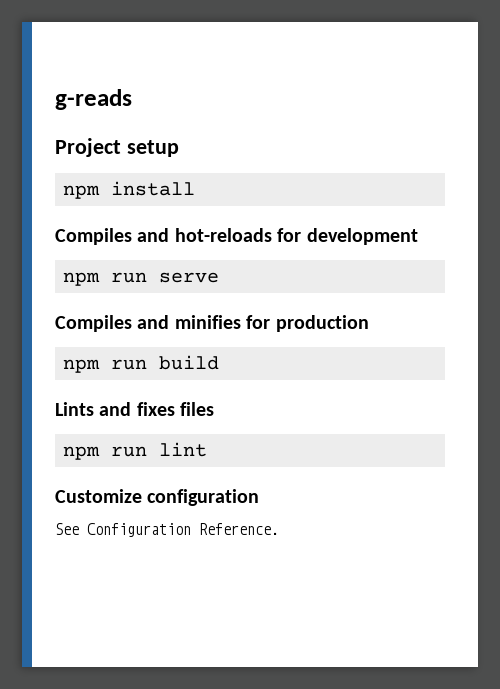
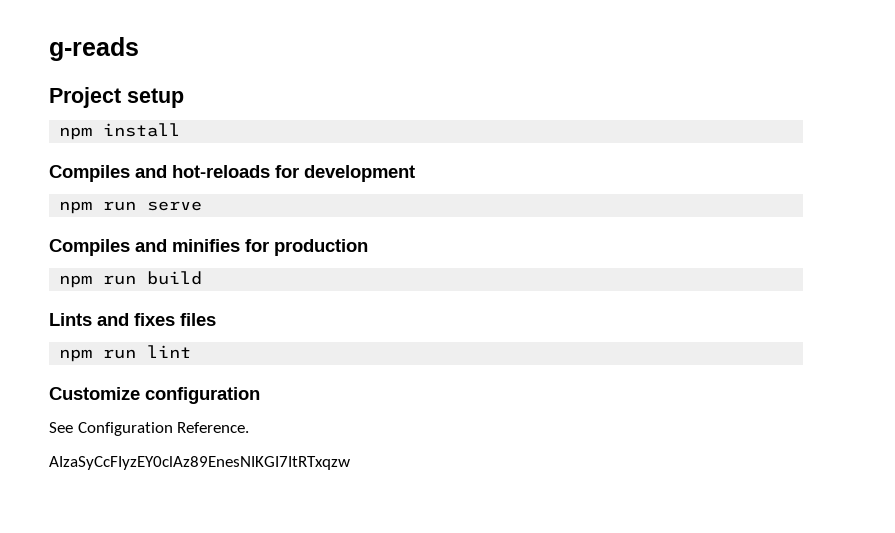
(279, 529) none -> [49,456,350,470] // AIzaSyCcFIyzEY0clAz89EnesNIKGI7ItRTxqzw

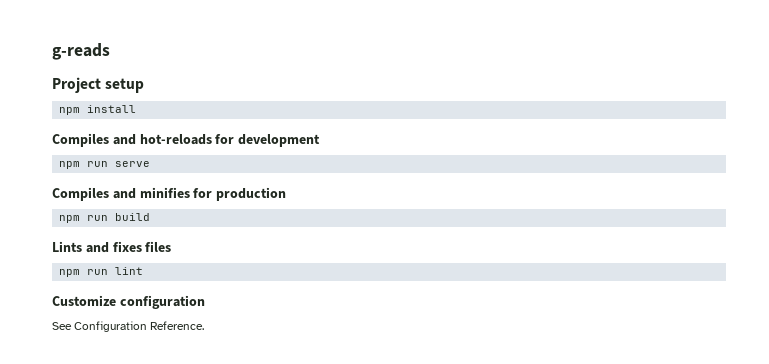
[49,456,350,470] // AIzaSyCcFIyzEY0clAz89EnesNIKGI7ItRTxqzw -> (205, 325) none

